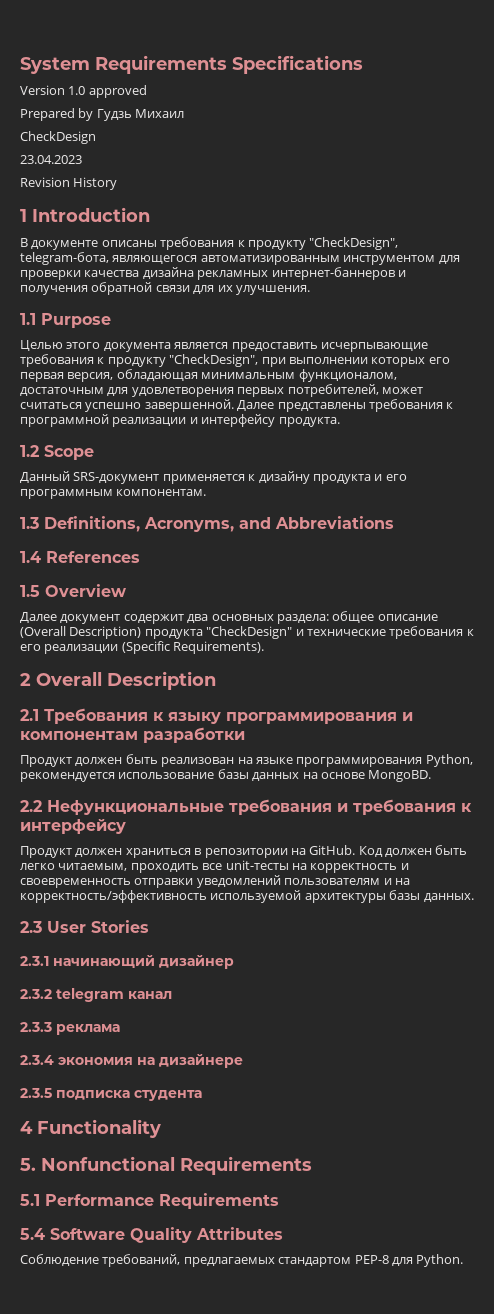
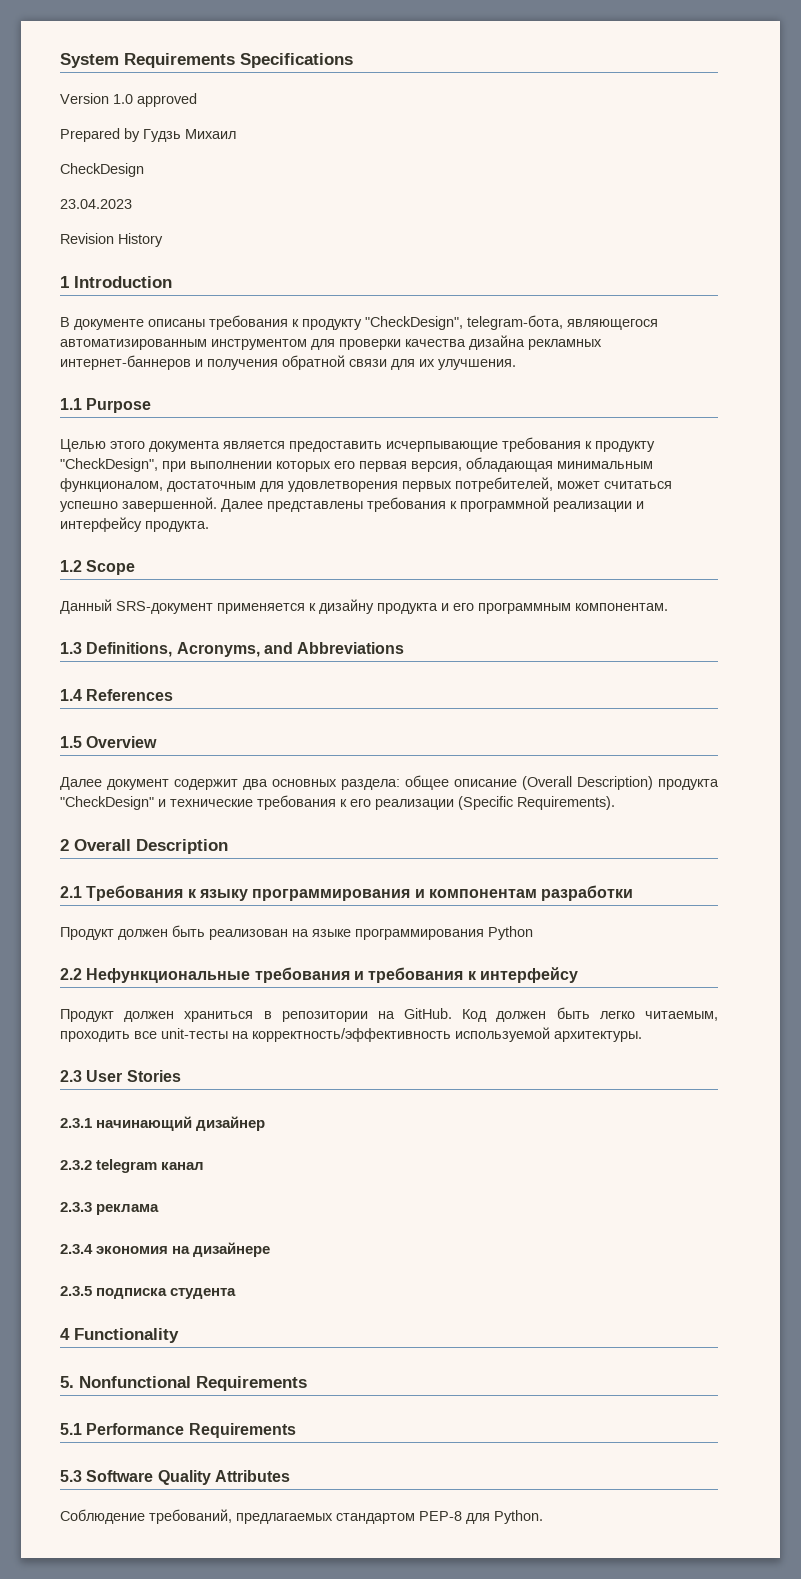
[425,754,473,767] [20,769,432,782] Python, рекомендуется использование базы данных на основе MongoBD. -> [488,926,533,940] Python
[310,863,409,873] [20,875,410,888] [20,890,474,903] корректность и своевременность отправки уведомлений пользователям и на корректность/эффективность используемой архитектуры базы данных. -> [252,1027,642,1042] корректность/эффективность используемой архитектуры.
[20,1228,45,1240] 5.4 -> [60,1470,82,1482] 5.3

